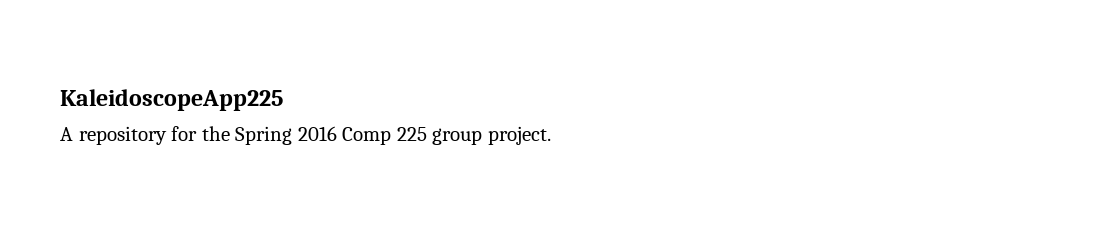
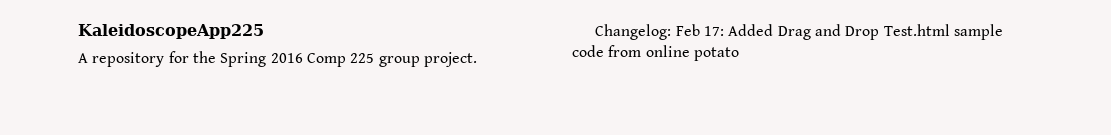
(551, 135) none -> [595,24,1003,40] [572,45,739,61] // Changelog: Feb 17: Added Drag and Drop Test.html sample code from online potato

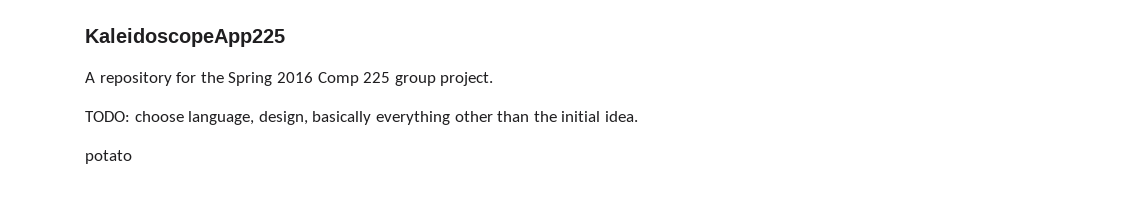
[595,24,1003,40] [572,45,690,57] Changelog: Feb 17: Added Drag and Drop Test.html sample code from online -> [85,111,638,125] TODO: choose language, design, basically everything other than the initial idea. //

